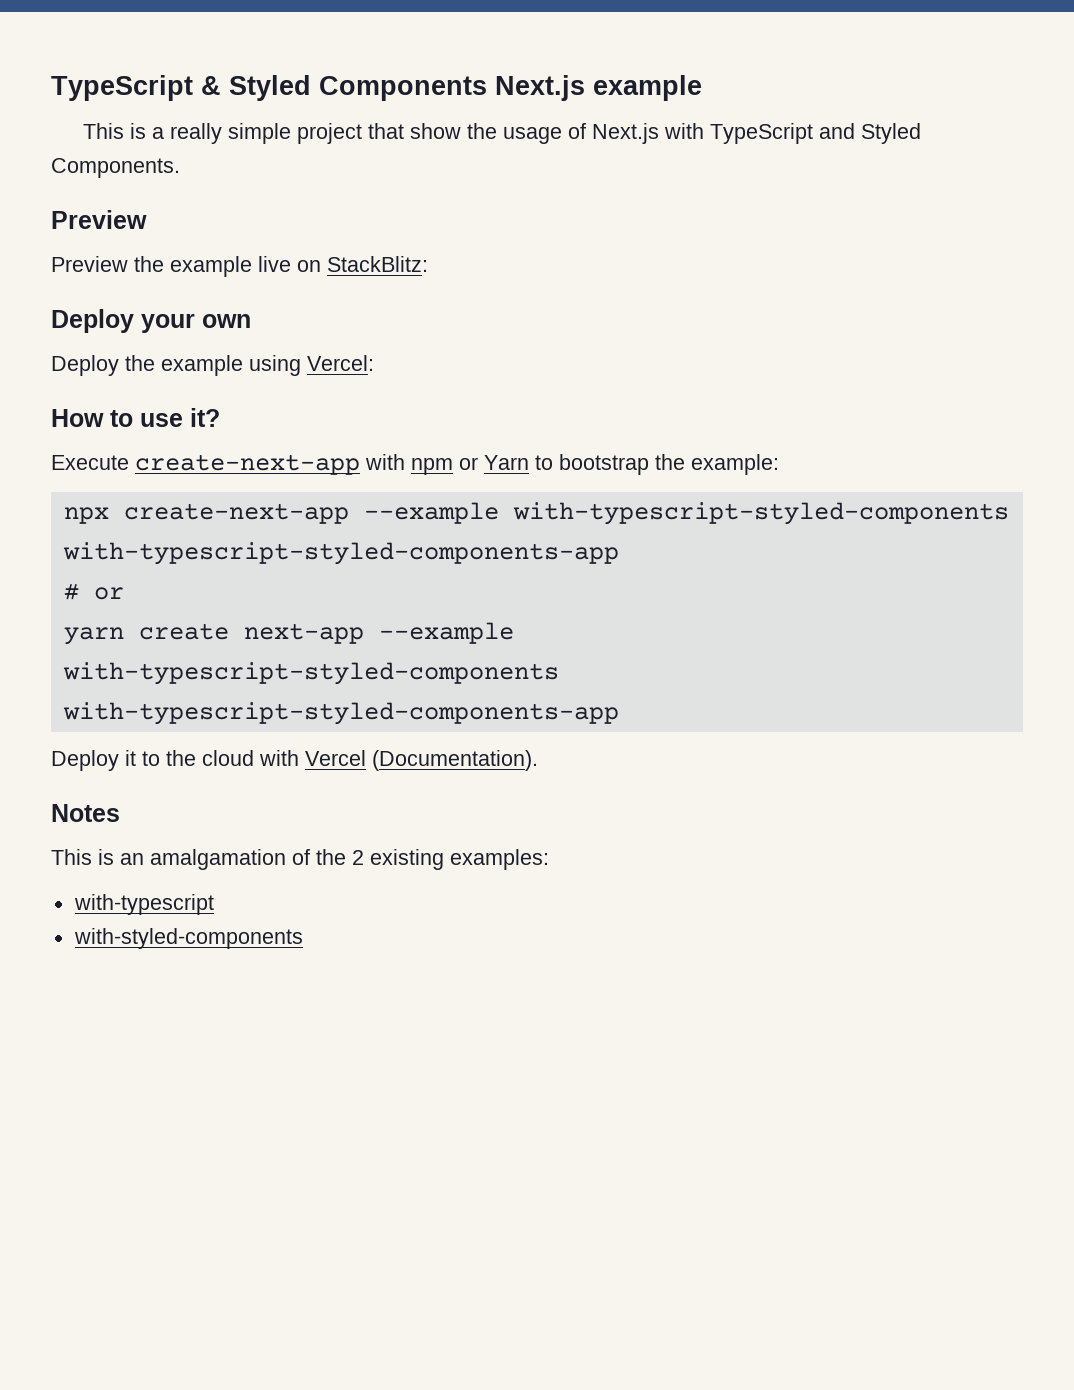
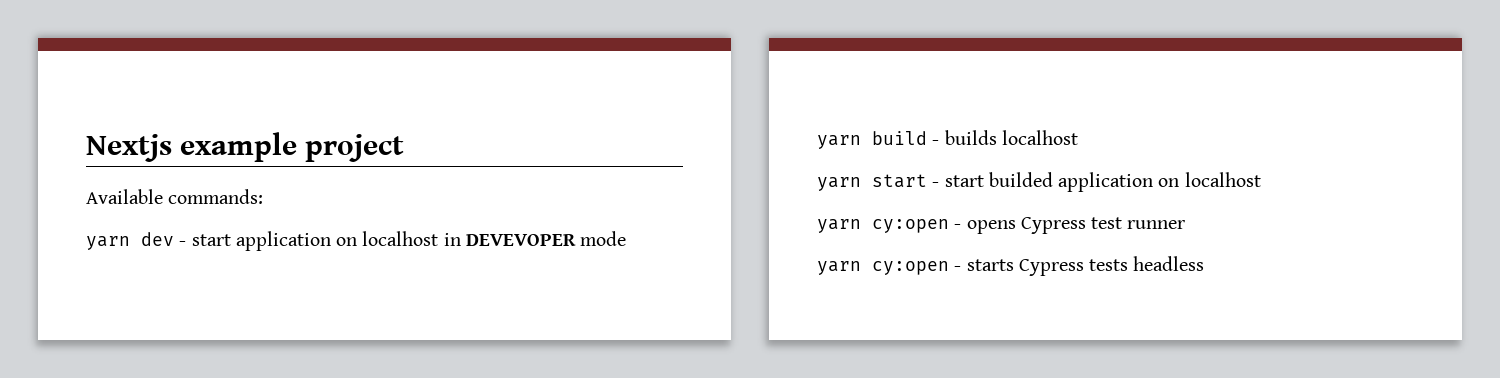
[51,75,702,101] [82,123,921,144] [51,158,180,178] [51,210,147,229] [51,256,428,277] [51,309,251,333] [51,355,374,376] [51,408,220,427] [51,454,779,475] [63,502,1009,525] [62,542,619,565] [63,583,124,600] [63,622,514,645] [62,662,559,685] [62,702,619,725] [51,750,538,771] [51,804,120,822] [51,849,549,870] [73,894,214,915] [73,928,303,949] TypeScript & Styled Components Next.js example // This is a really simple project that show the usage of Next.js with TypeScript and Styled Components. // Preview // Preview the example live on StackBlitz: // Deploy your own // Deploy the example using Vercel: // How to use it? // Execute create-next-app with npm or Yarn to bootstrap the example: // npx create-next-app --example with-typescript-styled-components with-typescript-styled-components-app // # or // yarn create next-app --example with-typescript-styled-components with-typescript-styled-components-app // Deploy it to the cloud with Vercel (Documentation). // Notes // This is an amalgamation of the 2 existing examples: // with-typescript // with-styled-components -> [86,132,405,162] [86,189,264,204] [86,231,627,251] [817,130,1078,149] [817,172,1261,192] [817,217,1186,234] [817,256,1205,276] Nextjs example project // Available commands: // yarn dev - start application on localhost in DEVEVOPER mode // yarn build - builds localhost // yarn start - start builded application on localhost // yarn cy:open - opens Cypress test runner // yarn cy:open - starts Cypress tests headless

